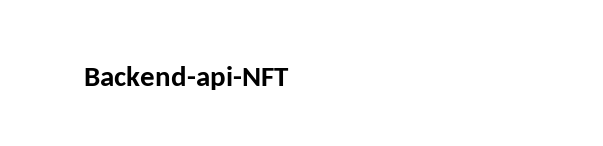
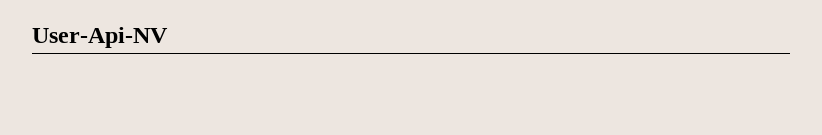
[84,66,289,90] Backend-api-NFT -> [32,27,168,48] User-Api-NV

